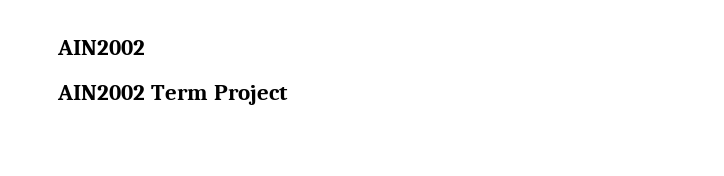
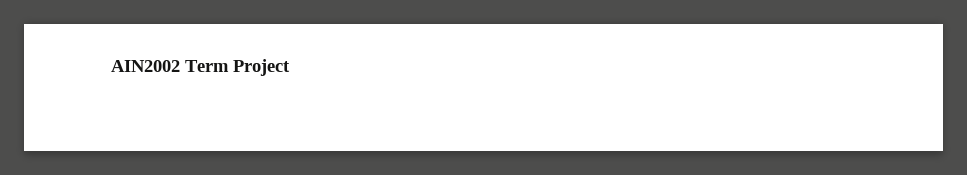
[57,40,145,55] [57,85,145,100] AIN2002 // AIN2002 -> [111,60,180,72] AIN2002

